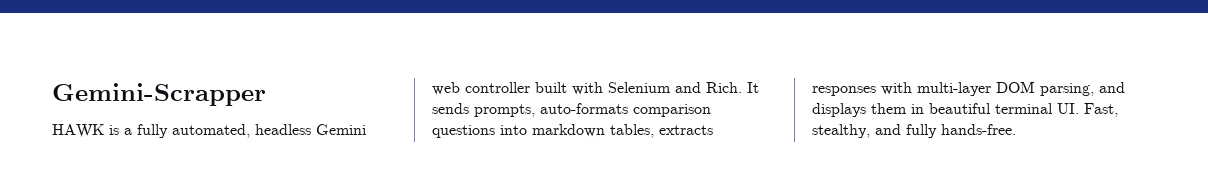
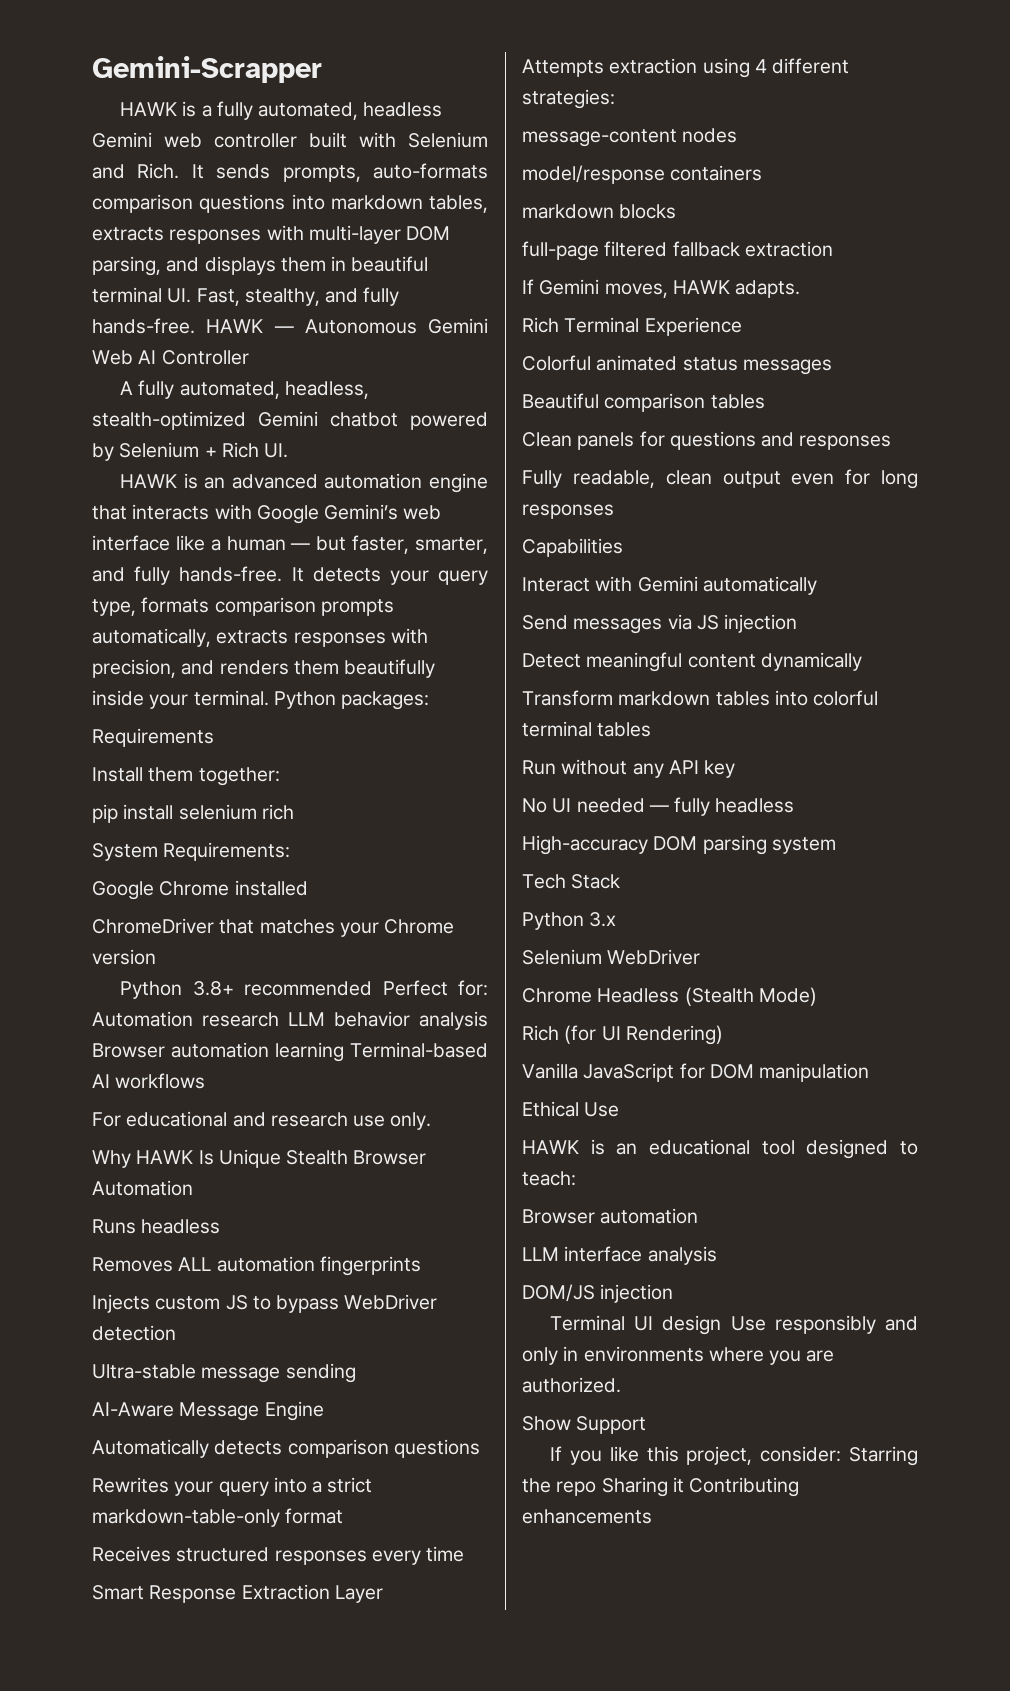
(1016, 129) none -> [206,318,488,334] [92,350,249,365] [120,380,369,399] [92,411,488,430] [92,442,289,461] [120,473,488,493] [92,504,442,524] [92,535,488,554] [92,566,488,585] [92,597,394,616] [92,628,428,647] [92,659,436,678] [92,690,430,710] [92,728,214,747] [92,767,280,786] [92,804,294,823] [92,842,291,861] [92,880,308,900] [92,918,455,937] [92,949,156,965] [120,980,488,999] [92,1011,488,1030] [92,1042,488,1062] [92,1073,206,1089] [92,1111,432,1130] [92,1149,427,1168] [92,1180,193,1196] [92,1219,221,1234] [92,1256,421,1276] [92,1294,438,1313] [92,1325,176,1341] [92,1363,356,1383] [92,1401,324,1421] [92,1439,480,1458] [92,1477,373,1496] [92,1508,344,1527] [92,1546,465,1565] [92,1584,383,1603] [522,58,850,78] [522,89,615,109] [522,128,738,147] [522,165,763,184] [522,204,677,219] [522,241,833,261] [522,279,801,298] [522,317,742,336] [522,355,832,375] [522,393,765,412] [522,431,892,450] [522,469,918,489] [522,504,614,519] [522,538,623,557] [522,576,817,595] [522,614,798,634] [522,652,862,672] [522,690,879,706] [522,721,652,737] [522,759,736,778] [522,797,795,816] [522,835,836,855] [522,874,621,889] [522,912,617,930] [522,949,701,965] [522,987,817,1006] [522,1025,723,1045] [522,1063,870,1082] [522,1101,620,1117] [522,1139,918,1159] [522,1171,576,1186] [522,1208,699,1224] [522,1246,717,1265] [522,1284,674,1303] [550,1315,918,1335] [522,1346,835,1365] [522,1377,621,1393] [522,1416,647,1434] [550,1446,918,1466] [522,1477,800,1497] [522,1509,652,1524] HAWK — Autonomous Gemini Web AI Controller // A fully automated, headless, stealth-optimized Gemini chatbot powered by Selenium + Rich UI. // HAWK is an advanced automation engine that interacts with Google Gemini’s web interface like a human — but faster, smarter, and fully hands-free. It detects your query type, formats comparison prompts automatically, extracts responses with precision, and renders them beautifully inside your terminal. Python packages: // Requirements // Install them together: // pip install selenium rich // System Requirements: // Google Chrome installed // ChromeDriver that matches your Chrome version // Python 3.8+ recommended Perfect for: Automation research LLM behavior analysis Browser automation learning Terminal-based AI workflows // For educational and research use only. // Why HAWK Is Unique Stealth Browser Automation // Runs headless // Removes ALL automation fingerprints // Injects custom JS to bypass WebDriver detection // Ultra-stable message sending // AI-Aware Message Engine // Automatically detects comparison questions // Rewrites your query into a strict markdown-table-only format // Receives structured responses every time // Smart Response Extraction Layer // Attempts extraction using 4 different strategies: // message-content nodes // model/response containers // markdown blocks // full-page filtered fallback extraction // If Gemini moves, HAWK adapts. // Rich Terminal Experience // Colorful animated status messages // Beautiful comparison tables // Clean panels for questions and responses // Fully readable, clean output even for long responses // Capabilities // Interact with Gemini automatically // Send messages via JS injection // Detect meaningful content dynamically // Transform markdown tables into colorful terminal tables // Run without any API key // No UI needed — fully headless // High-accuracy DOM parsing system // Tech Stack // Python 3.x // Selenium WebDriver // Chrome Headless (Stealth Mode) // Rich (for UI Rendering) // Vanilla JavaScript for DOM manipulation // Ethical Use // HAWK is an educational tool designed to teach: // Browser automation // LLM interface analysis // DOM/JS injection // Terminal UI design Use responsibly and only in environments where you are authorized. // Show Support // If you like this project, consider: Starring the repo Sharing it Contributing enhancements

